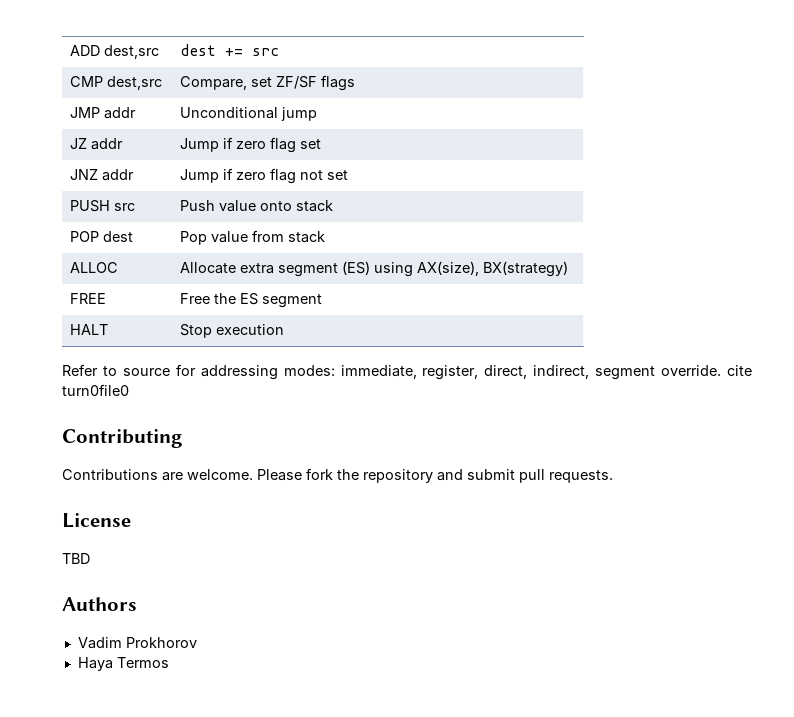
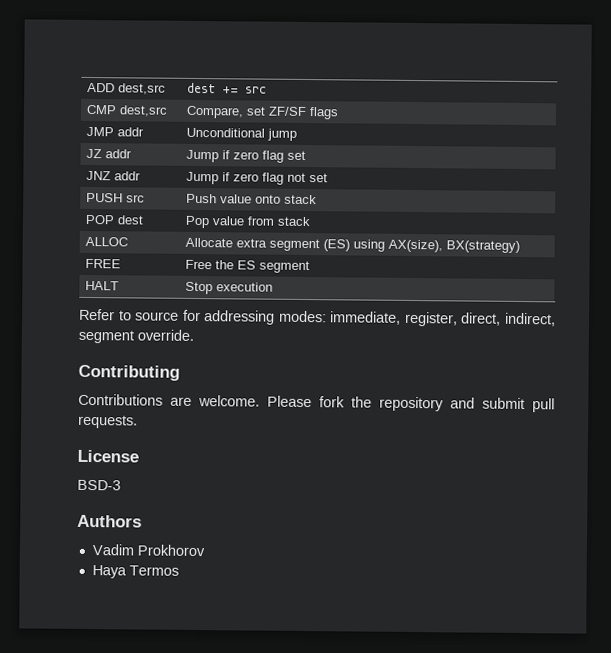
[726,365,752,376] [62,384,129,396] cite turn0file0 -> (194, 335) none
[62,553,90,564] TBD -> [77,479,121,491] BSD-3

